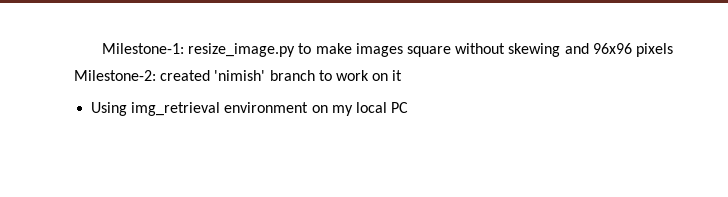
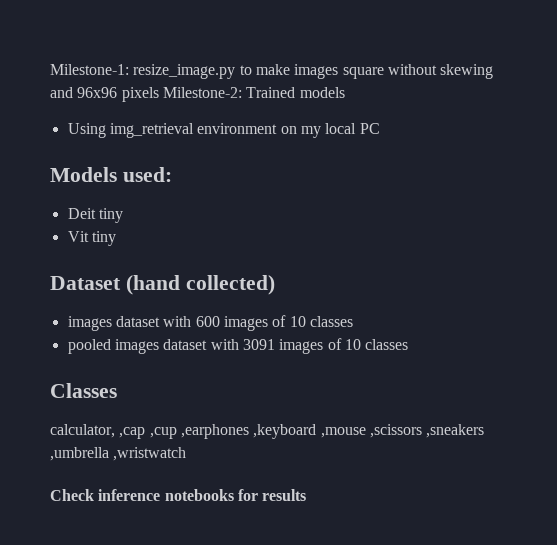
[160,70,403,81] created 'nimish' branch to work on it -> [246,87,345,98] Trained models
(409, 107) none -> [50,167,172,182] [67,208,123,223] [67,231,116,246] [50,275,275,295] [67,315,353,331] [67,338,409,354] [50,383,117,398] [50,424,485,439] [50,447,187,461] [50,489,307,501] // Models used: // Deit tiny // Vit tiny // Dataset (hand collected) // images dataset with 600 images of 10 classes // pooled images dataset with 3091 images of 10 classes // Classes // calculator, ,cap ,cup ,earphones ,keyboard ,mouse ,scissors ,sneakers ,umbrella ,wristwatch // Check inference notebooks for results

